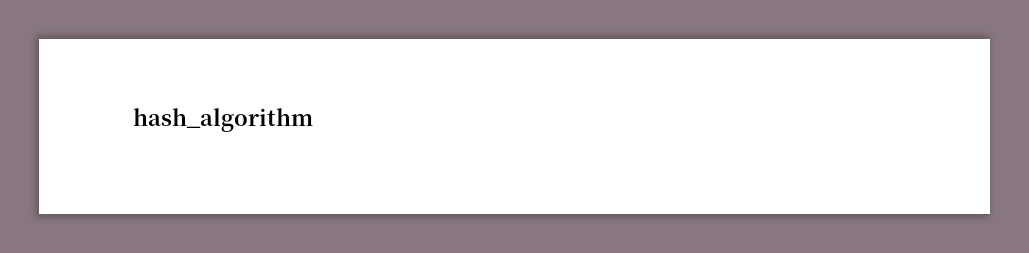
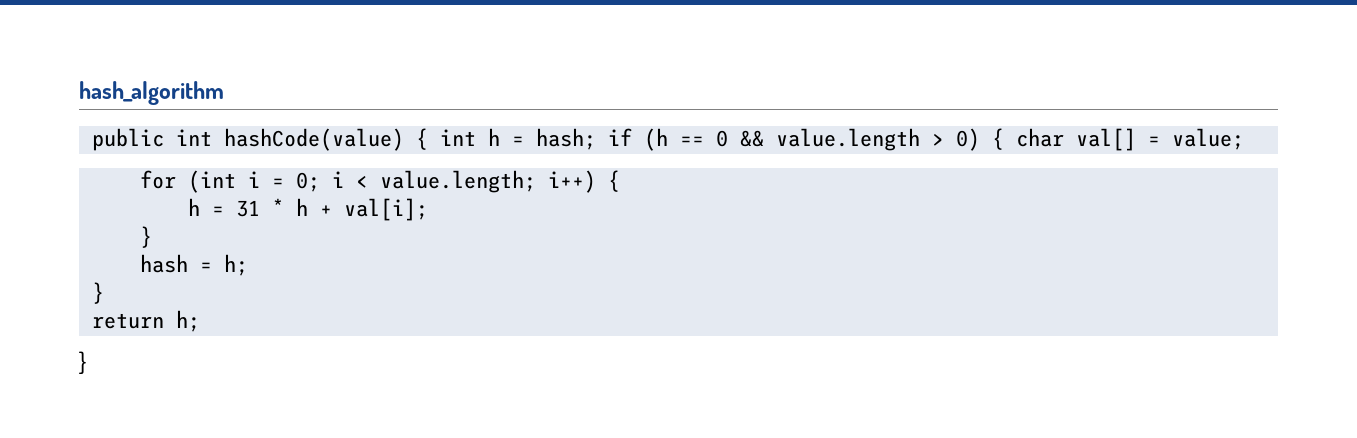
(313, 120) none -> [92,128,1245,151] [140,170,621,193] [188,198,429,221] [140,226,153,248] [140,254,249,276] [92,282,105,304] [92,310,201,332] [79,351,87,374] // public int hashCode(value) { int h = hash; if (h == 0 && value.length > 0) { char val[] = value; // for (int i = 0; i < value.length; i++) { // h = 31 * h + val[i]; // } // hash = h; // } // return h; // }

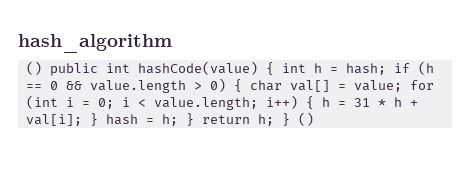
(224, 93) none -> [25,61,42,75] ()
(1245, 139) // -> (402, 86) none
(621, 181) // -> (314, 102) none
[140,226,153,248] // } // -> [89,113,98,126] }
[92,282,105,304] // } // -> [185,113,194,126] }
[79,351,87,374] // } -> [281,112,314,126] } ()

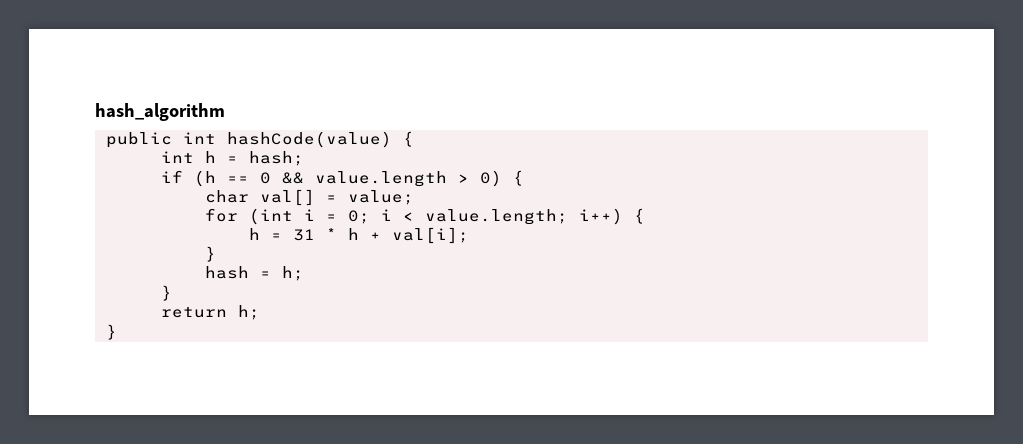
[25,61,42,75] () -> (225, 112) none
(274, 68) none -> (415, 139) //
(386, 69) none -> (305, 158) //
(242, 85) none -> (525, 178) //
(402, 86) none -> (415, 197) //
(314, 102) none -> (646, 216) //
[89,113,98,126] } -> [205,246,217,262] // } //
[185,113,194,126] } -> [161,285,173,301] // } //
[281,112,314,126] } () -> [106,324,118,340] // }

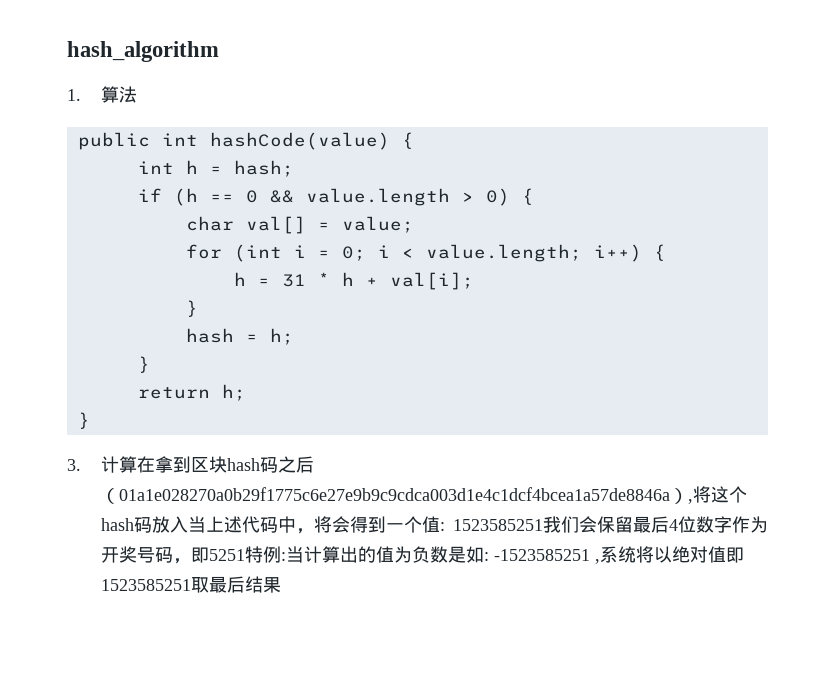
(225, 112) none -> [67,86,138,103] // 1.算法
(118, 332) none -> [67,456,315,473] [101,486,748,504] [101,516,768,534] [101,546,745,564] [101,576,282,593] // 3.计算在拿到区块hash码之后（01a1e028270a0b29f1775c6e27e9b9c9cdca003d1e4c1dcf4bcea1a57de8846a）,将这个hash码放入当上述代码中，将会得到一个值: 1523585251我们会保留最后4位数字作为开奖号码，即5251特例:当计算出的值为负数是如: -1523585251 ,系统将以绝对值即1523585251取最后结果

